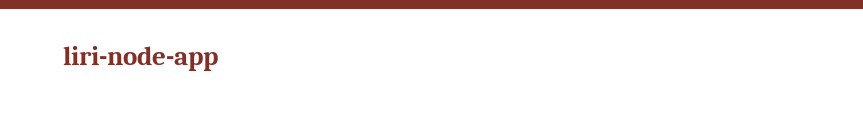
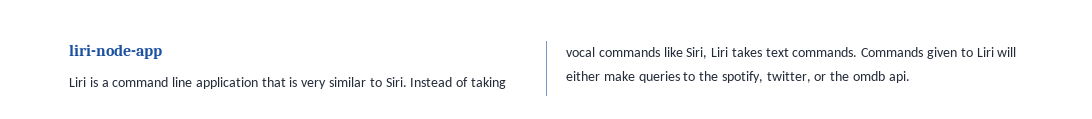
(218, 58) none -> [69,77,506,89] [566,47,1017,59] [566,71,910,83] // Liri is a command line application that is very similar to Siri. Instead of taking vocal commands like Siri, Liri takes text commands. Commands given to Liri will either make queries to the spotify, twitter, or the omdb api.

